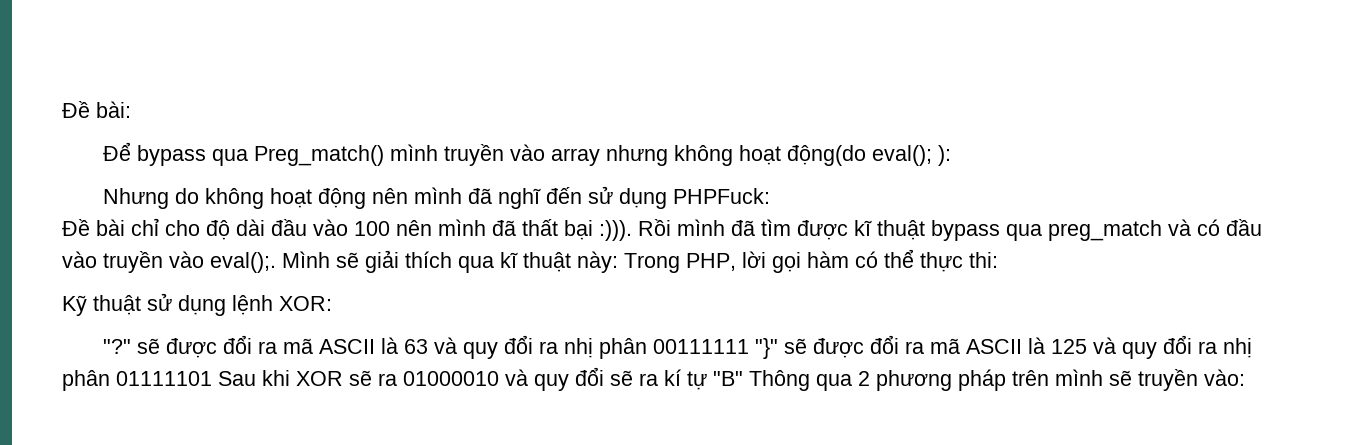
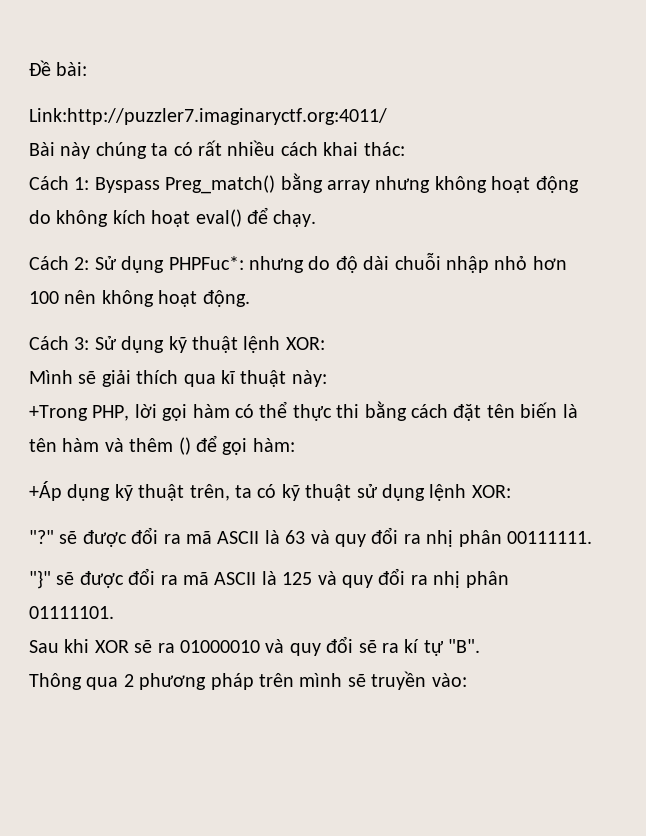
[103,142,952,166] [103,186,771,209] [62,218,1262,241] [62,251,276,273] Để bypass qua Preg_match() mình truyền vào array nhưng không hoạt động(do eval(); ): // Nhưng do không hoạt động nên mình đã nghĩ đến sử dụng PHPFuck: // Đề bài chỉ cho độ dài đầu vào 100 nên mình đã thất bại :))). Rồi mình đã tìm được kĩ thuật bypass qua preg_match và có đầu vào truyền vào eval();. -> [29,108,387,125] [29,140,405,159] [29,173,579,194] [29,207,317,227] [29,253,567,273] [29,290,250,307] [29,336,325,353] Link:http://puzzler7.imaginaryctf.org:4011/ // Bài này chúng ta có rất nhiều cách khai thác: // Cách 1: Byspass Preg_match() bằng array nhưng không hoạt động do không kích hoạt eval() để chạy. // Cách 2: Sử dụng PHPFuc*: nhưng do độ dài chuỗi nhập nhỏ hơn 100 nên không hoạt động. // Cách 3: Sử dụng kỹ thuật lệnh XOR: //
[624,253,680,273] Trong -> [29,405,88,421] // +Trong
[969,252,998,268] [62,295,87,316] thi: // Kỹ -> [336,401,578,421] [29,435,295,455] [29,481,300,501] thi bằng cách đặt tên biến là tên hàm và thêm () để gọi hàm: // +Áp dụng kỹ thuật trên, ta có kỹ
[653,339,750,354] 00111111 -> [506,531,592,544] 00111111. //
[116,371,212,386] 01111101 -> [29,606,114,619] 01111101. //
[713,371,743,386] "B" -> [448,639,481,653] "B". //

